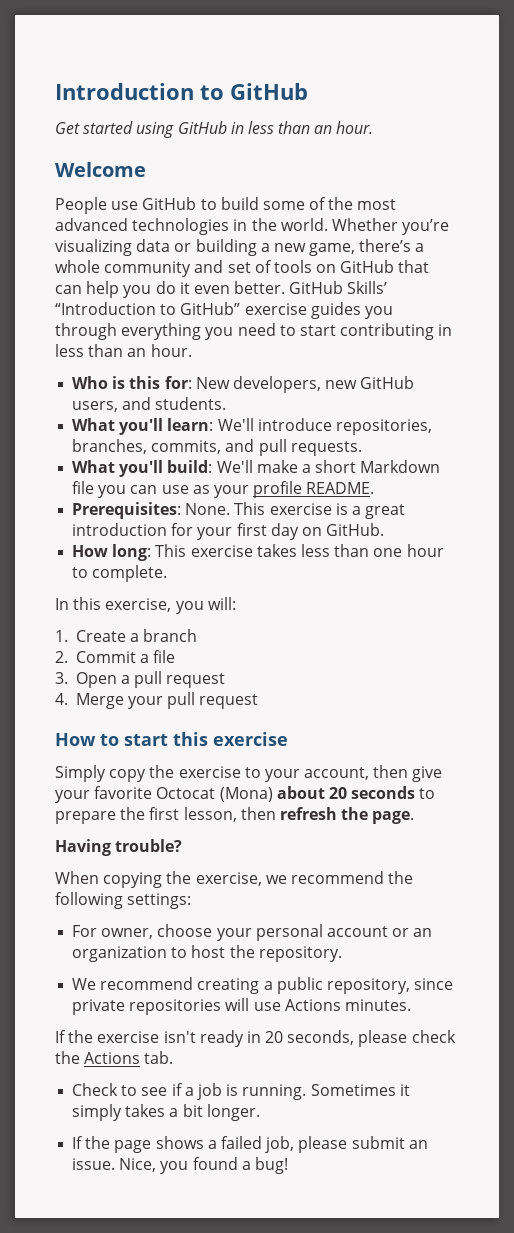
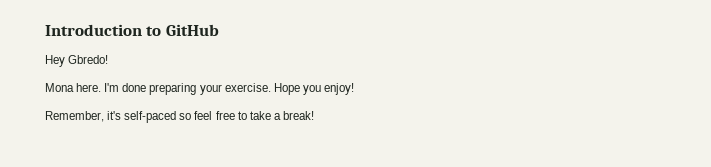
[55,121,374,138] [55,162,146,177] [55,197,397,214] [55,218,450,235] [55,239,425,256] [55,260,430,277] [55,281,388,298] [55,302,393,319] [55,323,453,340] [55,344,192,357] [72,376,415,393] [72,397,227,412] [72,418,432,435] [72,439,362,456] [72,460,441,477] [72,481,375,498] [72,502,406,519] [72,523,385,540] [72,544,444,561] [72,565,168,582] [55,597,236,614] [55,629,198,642] [55,650,176,663] [55,671,226,688] [55,692,259,709] [55,732,288,746] [55,765,443,782] [55,786,436,803] [55,807,415,824] [55,839,183,856] [55,871,414,888] [55,892,192,909] [72,924,433,941] [72,945,342,962] [72,977,454,994] [72,998,411,1015] [55,1030,456,1047] [55,1051,174,1064] [72,1083,410,1100] [72,1104,260,1121] [72,1136,428,1153] [72,1157,288,1174] Get started using GitHub in less than an hour. // Welcome // People use GitHub to build some of the most advanced technologies in the world. Whether you’re visualizing data or building a new game, there’s a whole community and set of tools on GitHub that can help you do it even better. GitHub Skills’ “Introduction to GitHub” exercise guides you through everything you need to start contributing in less than an hour. // Who is this for: New developers, new GitHub users, and students. // What you'll learn: We'll introduce repositories, branches, commits, and pull requests. // What you'll build: We'll make a short Markdown file you can use as your profile README. // Prerequisites: None. This exercise is a great introduction for your first day on GitHub. // How long: This exercise takes less than one hour to complete. // In this exercise, you will: // 1. Create a branch // 2. Commit a file // 3. Open a pull request // 4. Merge your pull request // How to start this exercise // Simply copy the exercise to your account, then give your favorite Octocat (Mona) about 20 seconds to prepare the first lesson, then refresh the page. // Having trouble? // When copying the exercise, we recommend the following settings: // For owner, choose your personal account or an organization to host the repository. // We recommend creating a public repository, since private repositories will use Actions minutes. // If the exercise isn't ready in 20 seconds, please check the Actions tab. // Check to see if a job is running. Sometimes it simply takes a bit longer. // If the page shows a failed job, please submit an issue. Nice, you found a bug! -> [45,55,109,67] [45,83,354,95] [45,111,314,123] Hey Gbredo! // Mona here. I'm done preparing your exercise. Hope you enjoy! // Remember, it's self-paced so feel free to take a break!

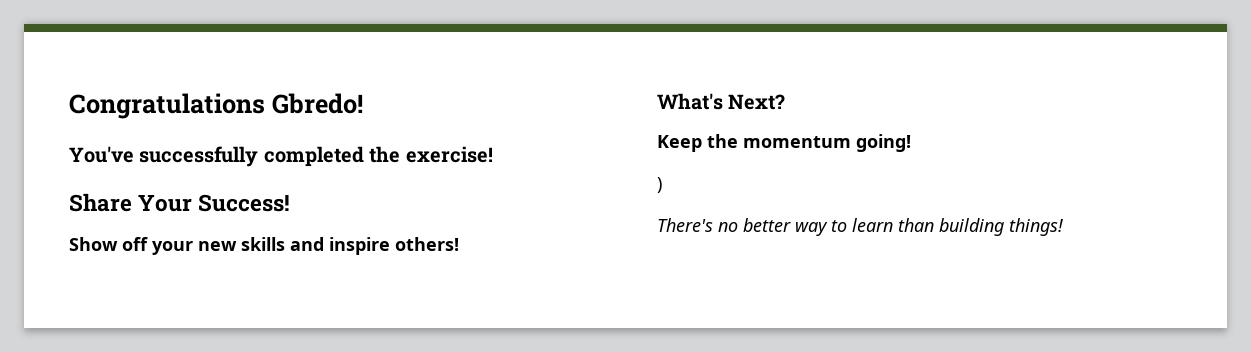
[45,24,219,36] [45,55,109,67] [45,83,354,95] [45,111,314,123] Introduction to GitHub // Hey Gbredo! // Mona here. I'm done preparing your exercise. Hope you enjoy! // Remember, it's self-paced so feel free to take a break! -> [69,93,363,119] [69,146,493,167] [69,193,291,212] [69,237,459,255] [657,93,786,110] [657,134,911,152] [657,177,662,193] [657,218,1063,236] Congratulations Gbredo! // You've successfully completed the exercise! // Share Your Success! // Show off your new skills and inspire others! // What's Next? // Keep the momentum going! // ) // There's no better way to learn than building things!

